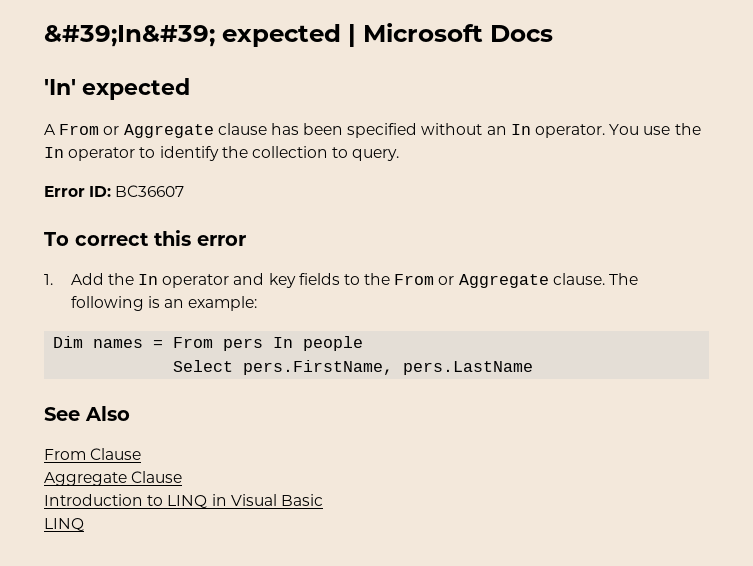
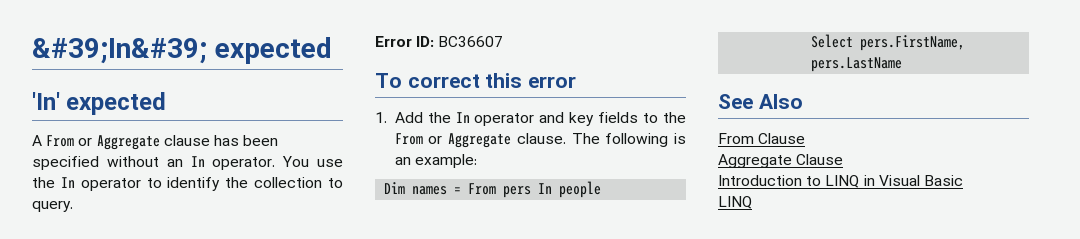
[348,23,553,47] | Microsoft Docs -> (332, 50) none

